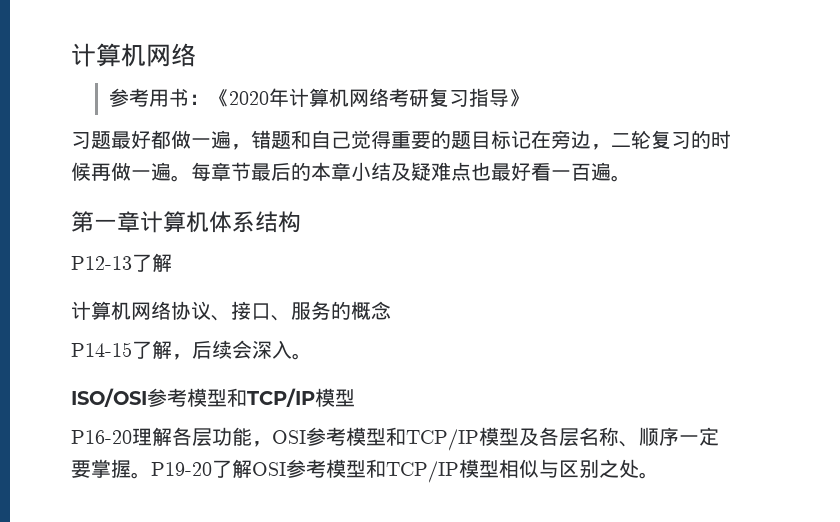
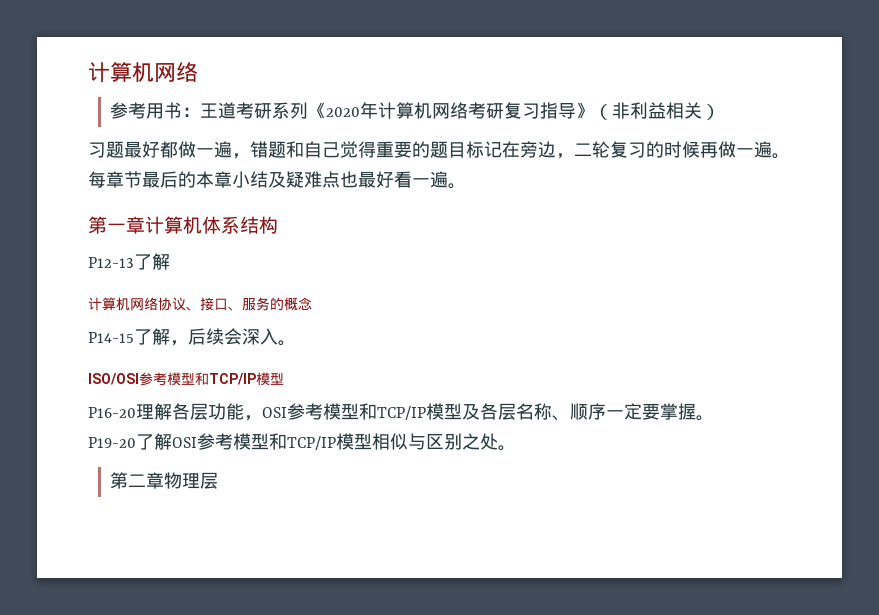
(209, 99) none -> [200,102,309,119] 王道考研系列
(529, 98) none -> [594,102,721,120] （非利益相关）
[571,163,591,181] 百 -> (430, 182) none
(151, 475) none -> (714, 418) //
(659, 475) none -> [110,472,219,489] // 第二章物理层

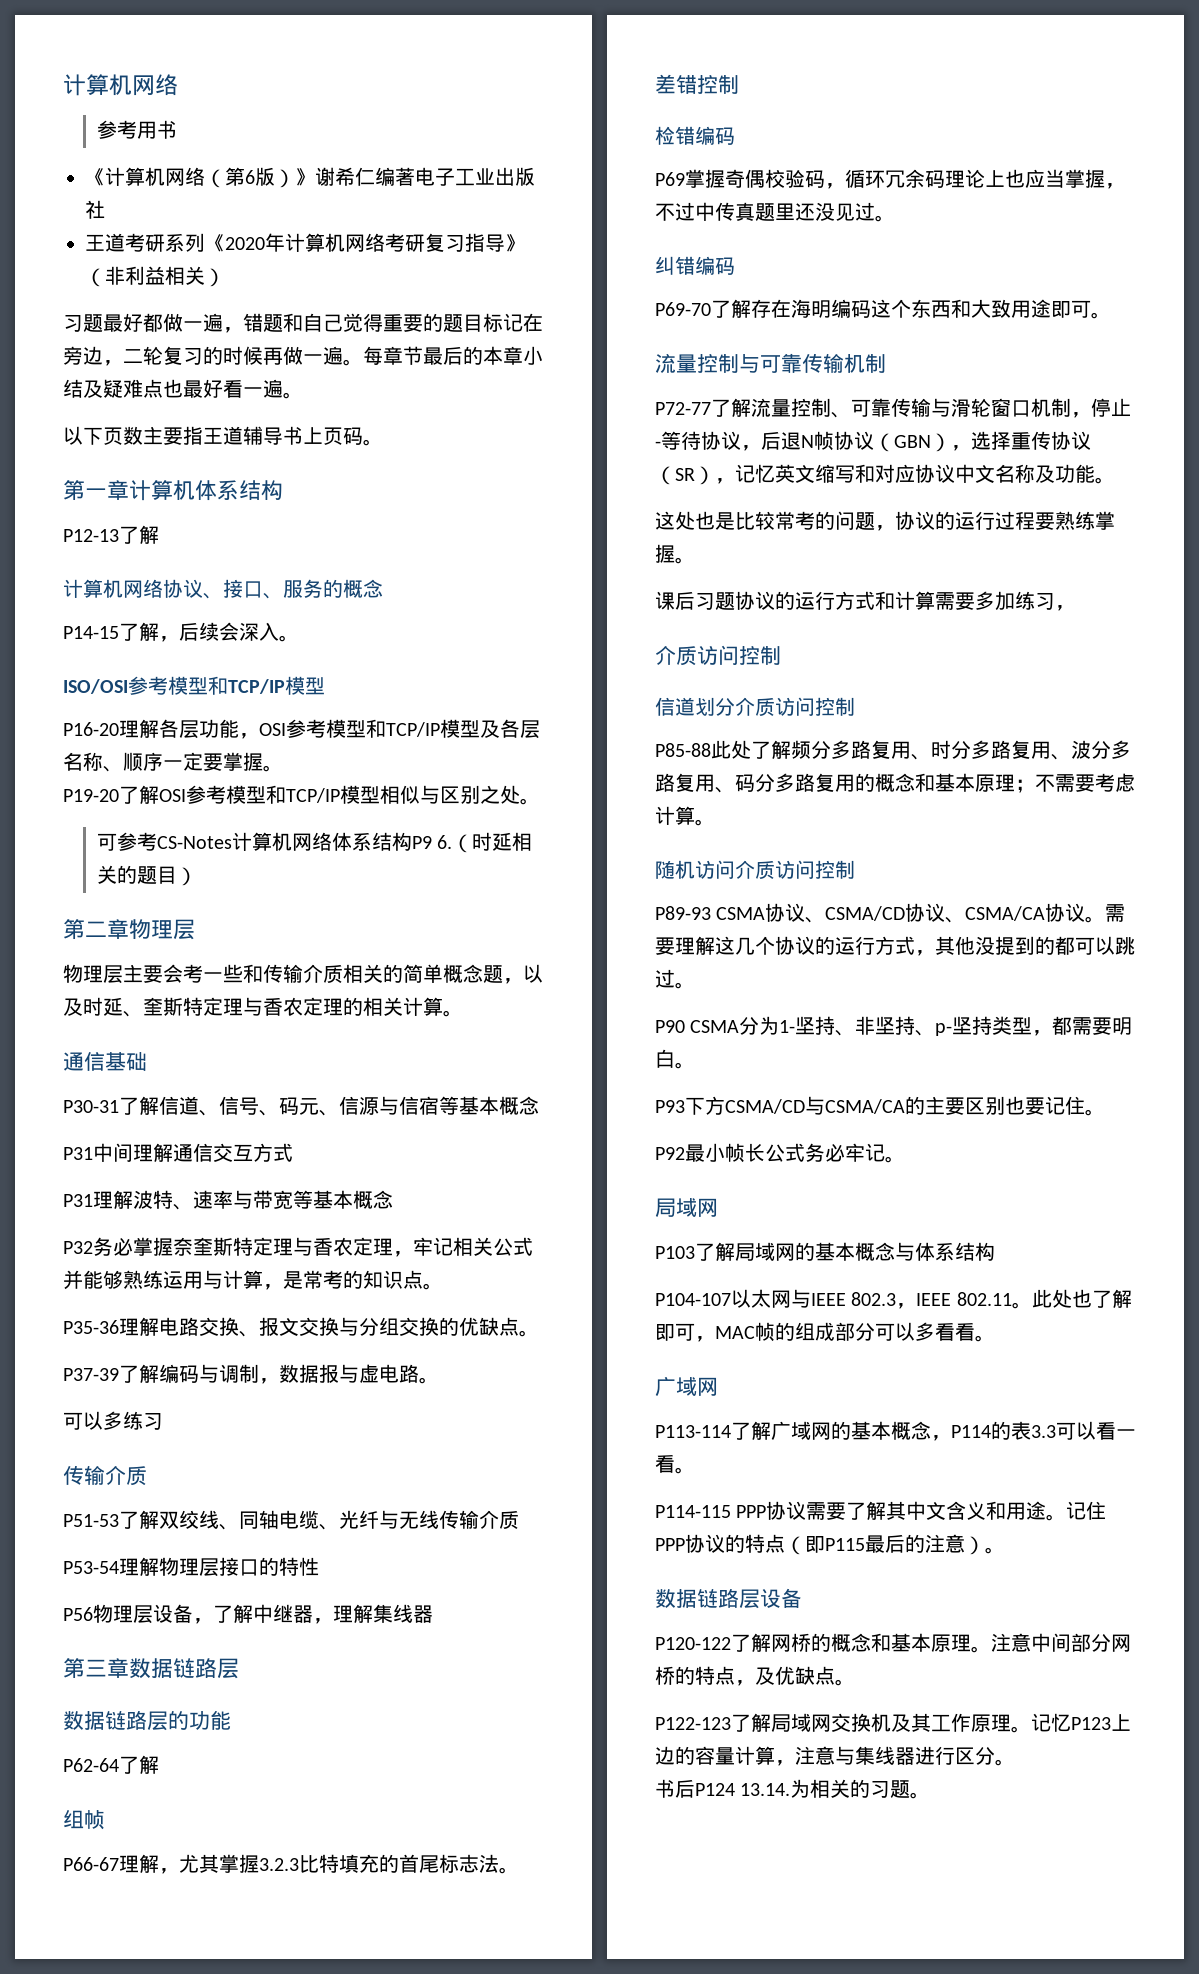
[182,107,201,117] ： -> [85,167,535,188] [85,200,105,219] // 《计算机网络（第6版）》谢希仁编著电子工业出版社 //
(466, 186) none -> [63,426,383,446] // 以下页数主要指王道辅导书上页码。
[110,472,219,489] 第二章物理层 -> [96,832,533,853] [96,865,197,886] [63,919,195,940] [63,964,543,984] [63,997,463,1017] [63,1052,147,1071] [63,1096,539,1116] [63,1143,293,1162] [63,1190,393,1210] [63,1237,533,1257] [63,1270,443,1290] [63,1317,539,1337] [63,1364,439,1384] [63,1411,163,1430] [63,1465,147,1486] [63,1510,519,1530] [63,1557,319,1577] [63,1604,433,1624] [63,1658,239,1679] [63,1710,231,1731] [63,1755,159,1774] [63,1810,105,1830] [63,1854,519,1874] [655,74,739,94] [655,126,735,145] [655,169,1125,189] [655,202,895,222] [655,256,735,275] [655,299,1111,319] [655,353,886,373] [655,398,1131,418] [655,431,1091,452] [655,464,1115,485] [655,511,1115,531] [655,544,695,564] [655,591,1075,611] [655,645,781,666] [655,697,855,716] [655,740,1131,760] [655,773,1135,793] [655,806,715,826] [655,860,855,879] [655,903,1126,923] [655,936,1135,956] [655,969,695,989] [655,1016,1133,1036] [655,1049,695,1069] [655,1096,1105,1116] [655,1143,905,1163] [655,1198,718,1217] [655,1242,995,1261] [655,1289,1132,1309] [655,1322,995,1342] [655,1376,718,1396] [655,1421,1136,1441] [655,1455,695,1474] [655,1501,1107,1521] [655,1534,1005,1555] [655,1588,802,1609] [655,1633,1131,1653] [655,1666,855,1686] [655,1713,1131,1733] [655,1746,1015,1766] [655,1779,931,1799] 可参考CS-Notes计算机网络体系结构P9 6.（时延相关的题目） // 第二章物理层 // 物理层主要会考一些和传输介质相关的简单概念题，以及时延、奎斯特定理与香农定理的相关计算。 // 通信基础 // P30-31了解信道、信号、码元、信源与信宿等基本概念 // P31中间理解通信交互方式 // P31理解波特、速率与带宽等基本概念 // P32务必掌握奈奎斯特定理与香农定理，牢记相关公式并能够熟练运用与计算，是常考的知识点。 // P35-36理解电路交换、报文交换与分组交换的优缺点。 // P37-39了解编码与调制，数据报与虚电路。 // 可以多练习 // 传输介质 // P51-53了解双绞线、同轴电缆、光纤与无线传输介质 // P53-54理解物理层接口的特性 // P56物理层设备，了解中继器，理解集线器 // 第三章数据链路层 // 数据链路层的功能 // P62-64了解 // 组帧 // P66-67理解，尤其掌握3.2.3比特填充的首尾标志法。 // 差错控制 // 检错编码 // P69掌握奇偶校验码，循环冗余码理论上也应当掌握，不过中传真题里还没见过。 // 纠错编码 // P69-70了解存在海明编码这个东西和大致用途即可。 // 流量控制与可靠传输机制 // P72-77了解流量控制、可靠传输与滑轮窗口机制，停止-等待协议，后退N帧协议（GBN），选择重传协议（SR），记忆英文缩写和对应协议中文名称及功能。 // 这处也是比较常考的问题，协议的运行过程要熟练掌握。 // 课后习题协议的运行方式和计算需要多加练习， // 介质访问控制 // 信道划分介质访问控制 // P85-88此处了解频分多路复用、时分多路复用、波分多路复用、码分多路复用的概念和基本原理；不需要考虑计算。 // 随机访问介质访问控制 // P89-93 CSMA协议、CSMA/CD协议、CSMA/CA协议。需要理解这几个协议的运行方式，其他没提到的都可以跳过。 // P90 CSMA分为1-坚持、非坚持、p-坚持类型，都需要明白。 // P93下方CSMA/CD与CSMA/CA的主要区别也要记住。 // P92最小帧长公式务必牢记。 // 局域网 // P103了解局域网的基本概念与体系结构 // P104-107以太网与IEEE 802.3，IEEE 802.11。此处也了解即可，MAC帧的组成部分可以多看看。 // 广域网 // P113-114了解广域网的基本概念，P114的表3.3可以看一看。 // P114-115 PPP协议需要了解其中文含义和用途。记住PPP协议的特点（即P115最后的注意）。 // 数据链路层设备 // P120-122了解网桥的概念和基本原理。注意中间部分网桥的特点，及优缺点。 // P122-123了解局域网交换机及其工作原理。记忆P123上边的容量计算，注意与集线器进行区分。 // 书后P124 13.14.为相关的习题。

